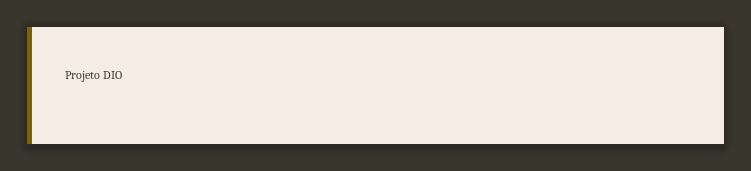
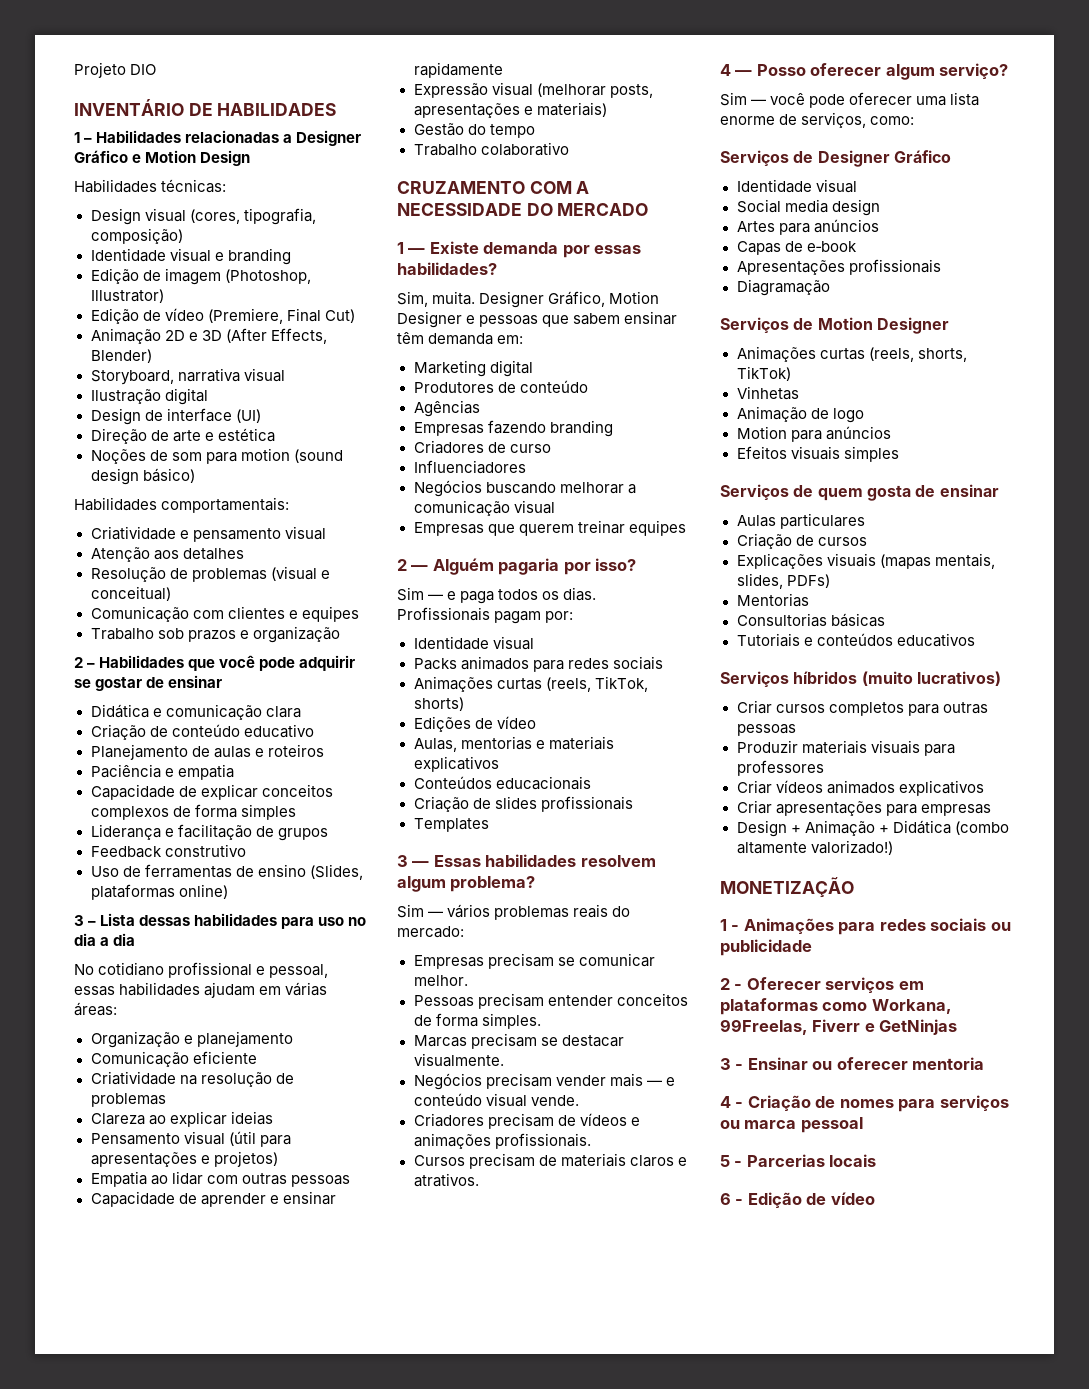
(123, 75) none -> [74,99,337,116] [74,130,362,146] [74,150,251,166] [74,179,227,193] [90,208,316,225] [90,228,183,244] [90,248,291,265] [90,268,311,285] [90,289,164,303] [90,308,355,324] [90,328,327,344] [90,349,152,363] [90,368,285,385] [90,388,208,405] [90,408,261,425] [90,428,275,444] [90,448,343,464] [90,468,195,485] [74,497,290,513] [90,526,326,542] [90,547,244,562] [90,566,330,582] [90,586,171,601] [90,606,359,622] [90,626,340,643] [74,655,356,671] [74,675,223,691] [90,704,301,720] [90,724,314,740] [90,744,324,760] [90,764,234,780] [90,784,333,800] [90,804,296,820] [90,824,328,841] [90,844,246,858] [90,864,363,880] [90,884,228,900] [74,913,367,929] [74,933,136,946] [74,962,329,978] [74,982,328,998] [74,1002,117,1016] [90,1031,293,1048] [90,1051,257,1067] [90,1071,294,1087] [90,1093,166,1107] [90,1111,273,1127] [90,1131,291,1147] [90,1151,278,1167] [90,1171,350,1187] [90,1191,336,1207] [413,62,503,78] [413,82,653,98] [413,102,607,118] [413,123,535,138] [413,142,569,156] [397,181,590,194] [397,203,649,216] [397,241,642,258] [397,262,497,275] [397,291,660,308] [397,311,678,328] [397,331,524,345] [413,360,533,377] [413,380,588,393] [413,400,480,417] [413,420,613,437] [413,440,551,454] [413,460,526,474] [413,480,636,497] [413,500,555,516] [413,520,686,536] [397,558,637,575] [397,587,597,604] [397,607,574,624] [413,636,534,650] [413,656,663,672] [413,676,648,692] [413,697,464,711] [413,716,536,732] [413,736,614,752] [413,756,499,772] [413,776,591,790] [413,796,633,812] [413,818,489,832] [397,854,656,867] [397,876,536,892] [397,904,631,920] [397,926,464,938] [413,953,655,969] [413,975,468,986] [413,993,688,1009] [413,1013,541,1029] [413,1033,624,1049] [413,1053,504,1067] [413,1073,675,1090] [413,1093,579,1107] [413,1113,640,1129] [413,1133,591,1149] [413,1153,687,1169] [413,1173,479,1187] [720,63,1009,80] [720,92,980,108] [720,112,915,128] [720,150,951,167] [736,179,857,193] [736,199,880,216] [736,219,879,235] [736,241,857,255] [736,259,941,275] [736,279,830,296] [720,317,949,334] [736,346,967,362] [736,366,791,381] [736,386,799,400] [736,406,864,423] [736,426,891,442] [736,446,899,462] [720,484,999,501] [736,513,865,529] [736,533,867,549] [736,553,995,569] [736,573,830,589] [736,593,809,607] [736,613,885,627] [736,633,975,647] [720,671,1001,687] [736,700,988,716] [736,724,796,736] [736,740,955,756] [736,760,824,776] [736,780,984,796] [736,800,991,816] [736,820,1009,837] [736,840,893,855] [720,877,854,898] [720,918,1011,935] [720,939,812,956] [720,977,924,993] [720,998,952,1015] [720,1019,958,1035] [720,1057,985,1070] [720,1095,1009,1112] [720,1117,863,1133] [720,1154,877,1167] [720,1192,875,1208] // INVENTÁRIO DE HABILIDADES // 1 – Habilidades relacionadas a Designer Gráfico e Motion Design // Habilidades técnicas: // Design visual (cores, tipografia, composição) // Identidade visual e branding // Edição de imagem (Photoshop, Illustrator) // Edição de vídeo (Premiere, Final Cut) // Animação 2D e 3D (After Effects, Blender) // Storyboard, narrativa visual // Ilustração digital // Design de interface (UI) // Direção de arte e estética // Noções de som para motion (sound design básico) // Habilidades comportamentais: // Criatividade e pensamento visual // Atenção aos detalhes // Resolução de problemas (visual e conceitual) // Comunicação com clientes e equipes // Trabalho sob prazos e organização // 2 – Habilidades que você pode adquirir se gostar de ensinar // Didática e comunicação clara // Criação de conteúdo educativo // Planejamento de aulas e roteiros // Paciência e empatia // Capacidade de explicar conceitos complexos de forma simples // Liderança e facilitação de grupos // Feedback construtivo // Uso de ferramentas de ensino (Slides, plataformas online) // 3 – Lista dessas habilidades para uso no dia a dia // No cotidiano profissional e pessoal, essas habilidades ajudam em várias áreas: // Organização e planejamento // Comunicação eficiente // Criatividade na resolução de problemas // Clareza ao explicar ideias // Pensamento visual (útil para apresentações e projetos) // Empatia ao lidar com outras pessoas // Capacidade de aprender e ensinar rapidamente // Expressão visual (melhorar posts, apresentações e materiais) // Gestão do tempo // Trabalho colaborativo // CRUZAMENTO COM A NECESSIDADE DO MERCADO // 1 — Existe demanda por essas habilidades? // Sim, muita. Designer Gráfico, Motion Designer e pessoas que sabem ensinar têm demanda em: // Marketing digital // Produtores de conteúdo // Agências // Empresas fazendo branding // Criadores de curso // Influenciadores // Negócios buscando melhorar a comunicação visual // Empresas que querem treinar equipes // 2 — Alguém pagaria por isso? // Sim — e paga todos os dias. Profissionais pagam por: // Identidade visual // Packs animados para redes sociais // Animações curtas (reels, TikTok, shorts) // Edições de vídeo // Aulas, mentorias e materiais explicativos // Conteúdos educacionais // Criação de slides profissionais // Templates // 3 — Essas habilidades resolvem algum problema? // Sim — vários problemas reais do mercado: // Empresas precisam se comunicar melhor. // Pessoas precisam entender conceitos de forma simples. // Marcas precisam se destacar visualmente. // Negócios precisam vender mais — e conteúdo visual vende. // Criadores precisam de vídeos e animações profissionais. // Cursos precisam de materiais claros e atrativos. // 4 — Posso oferecer algum serviço? // Sim — você pode oferecer uma lista enorme de serviços, como: // Serviços de Designer Gráfico // Identidade visual // Social media design // Artes para anúncios // Capas de e‑book // Apresentações profissionais // Diagramação // Serviços de Motion Designer // Animações curtas (reels, shorts, TikTok) // Vinhetas // Animação de logo // Motion para anúncios // Efeitos visuais simples // Serviços de quem gosta de ensinar // Aulas particulares // Criação de cursos // Explicações visuais (mapas mentais, slides, PDFs) // Mentorias // Consultorias básicas // Tutoriais e conteúdos educativos // Serviços híbridos (muito lucrativos) // Criar cursos completos para outras pessoas // Produzir materiais visuais para professores // Criar vídeos animados explicativos // Criar apresentações para empresas // Design + Animação + Didática (combo altamente valorizado!) // MONETIZAÇÃO // 1 - Animações para redes sociais ou publicidade // 2 - Oferecer serviços em plataformas como Workana, 99Freelas, Fiverr e GetNinjas // 3 - Ensinar ou oferecer mentoria // 4 - Criação de nomes para serviços ou marca pessoal // 5 - Parcerias locais // 6 - Edição de vídeo

